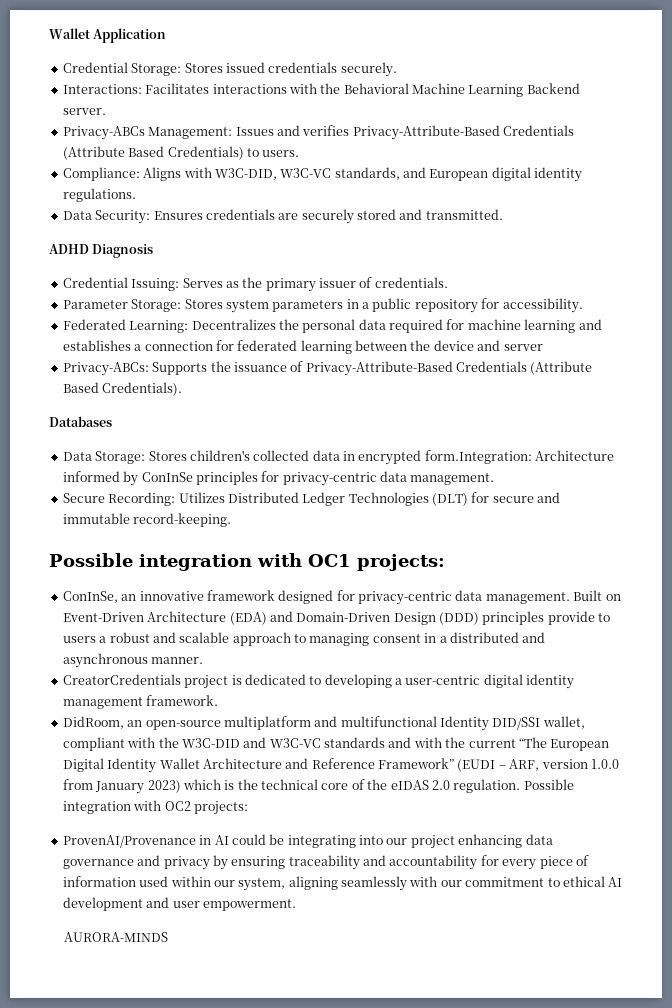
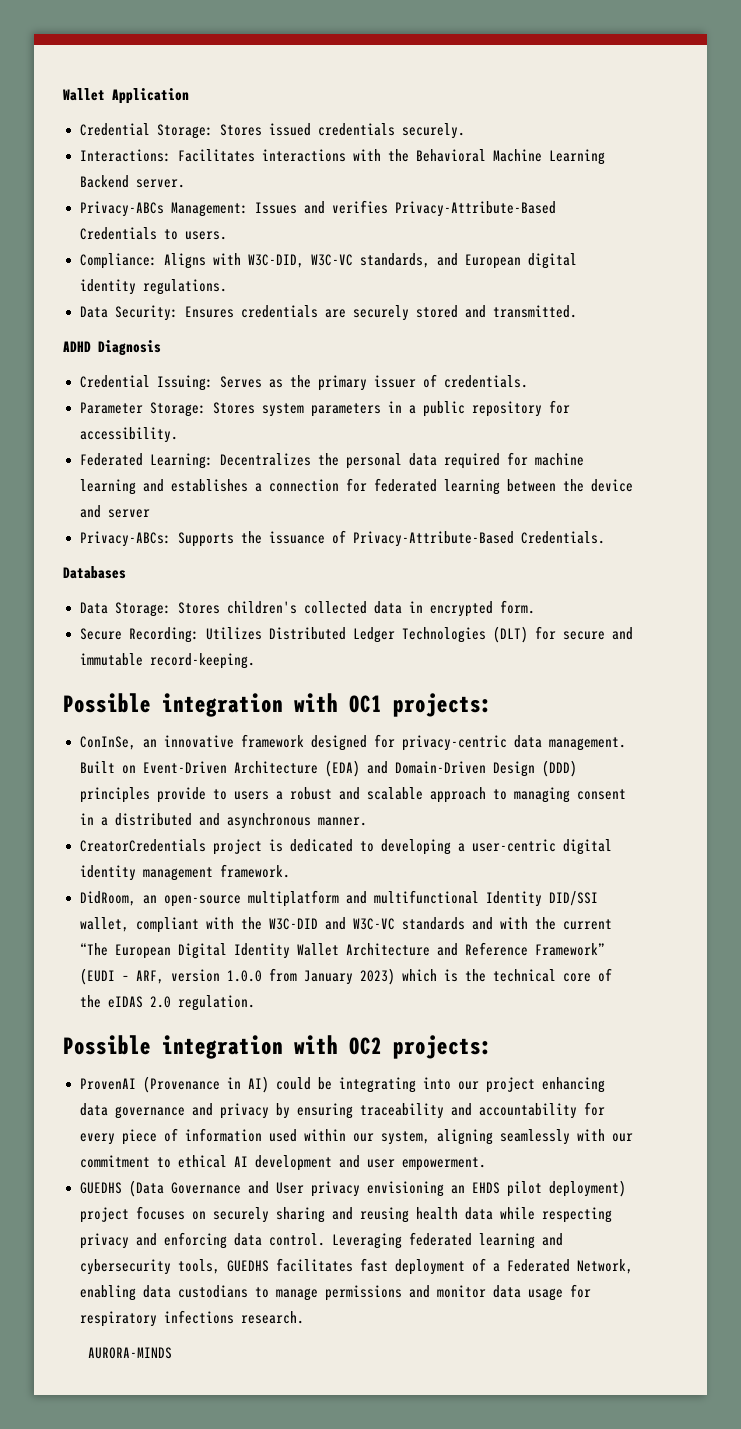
[62,146,244,160] (Attribute Based Credentials) -> (157, 233) none
[456,361,593,375] [62,382,183,396] Credentials (Attribute Based Credentials). -> [520,531,605,544] Credentials.
[424,450,615,464] [62,471,495,486] form.Integration: Architecture informed by ConInSe principles for privacy-centric data management. -> [499,600,535,614] form.
(521, 786) none -> (255, 1003) //
[62,835,229,848] ProvenAI/Provenance in AI -> [79,1076,269,1093] ProvenAI (Provenance in AI)
(296, 905) none -> [79,1180,626,1197] [79,1206,612,1223] [79,1232,563,1249] [79,1258,633,1275] [79,1284,591,1301] [79,1310,304,1327] // GUEDHS (Data Governance and User privacy envisioning an EHDS pilot deployment) project focuses on securely sharing and reusing health data while respecting privacy and enforcing data control. Leveraging federated learning and cybersecurity tools, GUEDHS facilitates fast deployment of a Federated Network, enabling data custodians to manage permissions and monitor data usage for respiratory infections research.

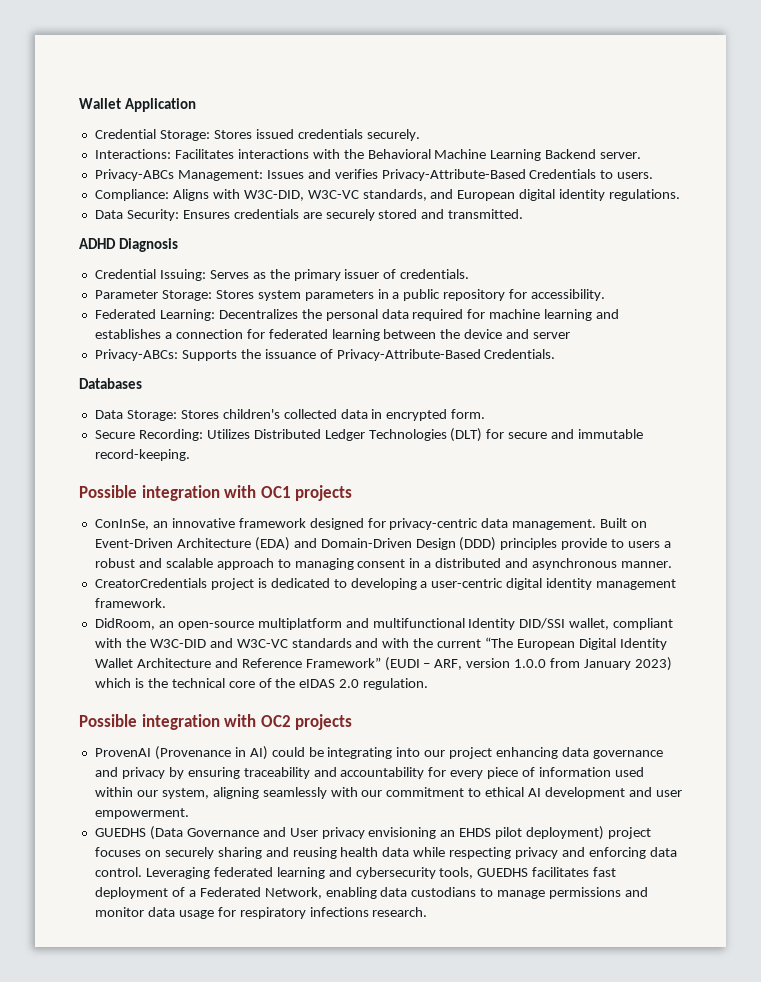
[393,693,492,717] projects: -> [295,485,353,501] projects
[393,1035,492,1059] projects: -> [295,714,353,730] projects
[87,1347,172,1359] // AURORA-MINDS -> (428, 912) none

